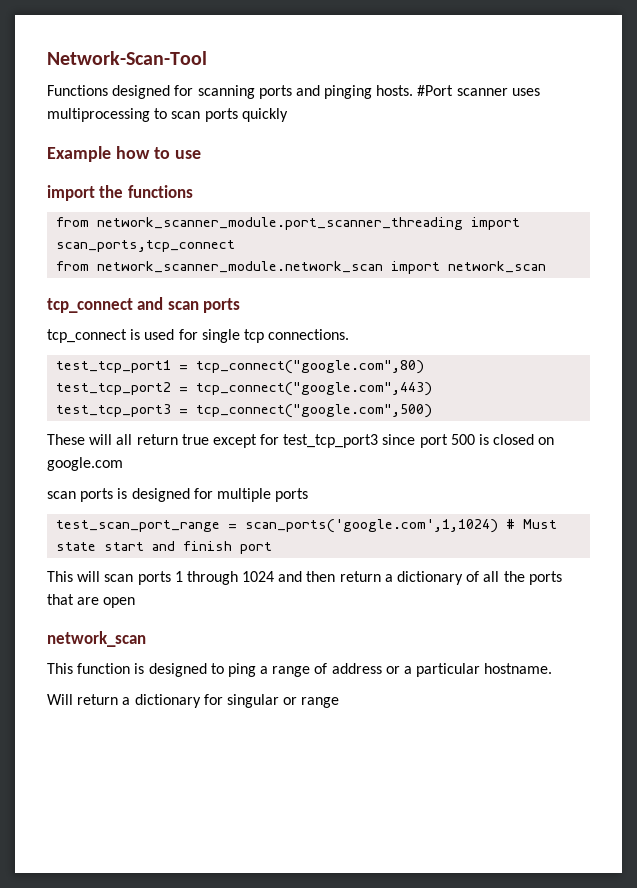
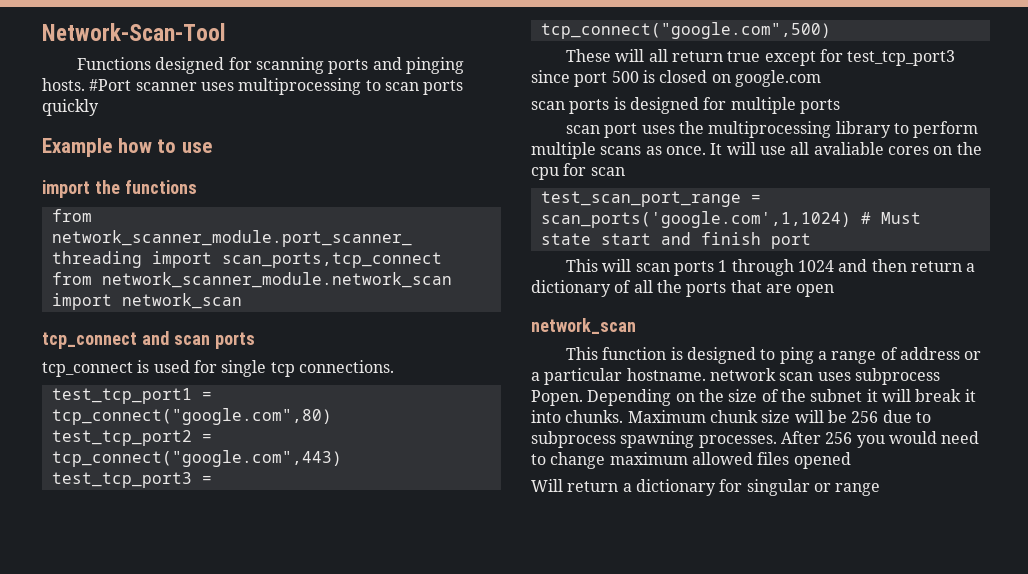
(309, 495) none -> [565,121,979,138] [531,142,982,159] [531,163,625,180] // scan port uses the multiprocessing library to perform multiple scans as once. It will use all avaliable cores on the cpu for scan
(553, 668) none -> [709,368,940,385] [531,389,976,406] [531,410,931,423] [531,431,980,448] [531,452,851,469] network scan uses subprocess Popen. Depending on the size of the subnet it will break it into chunks. Maximum chunk size will be 256 due to subprocess spawning processes. After 256 you would need to change maximum allowed files opened

